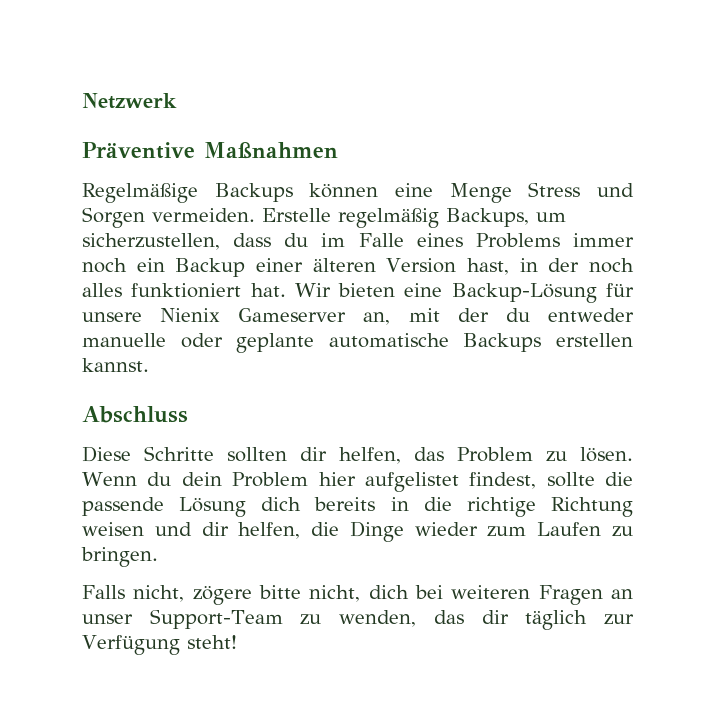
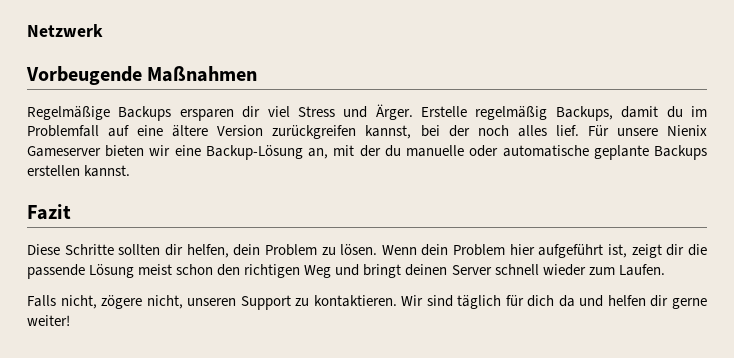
[82,142,195,159] Präventive -> [26,66,142,85] Vorbeugende
[309,182,634,203] [82,207,566,228] [82,233,635,250] [82,258,634,277] [82,283,634,303] [82,308,347,322] können eine Menge Stress und Sorgen vermeiden. Erstelle regelmäßig Backups, um sicherzustellen, dass du im Falle eines Problems immer noch ein Backup einer älteren Version hast, in der noch alles funktioniert hat. Wir bieten eine Backup-Lösung für unsere Nienix Gameserver -> [179,104,707,121] [27,125,707,139] [27,145,303,160] ersparen dir viel Stress und Ärger. Erstelle regelmäßig Backups, damit du im Problemfall auf eine ältere Version zurückgreifen kannst, bei der noch alles lief. Für unsere Nienix Gameserver bieten wir eine Backup-Lösung
[548,308,635,322] entweder -> (401, 151) none
[236,333,449,353] geplante automatische -> [502,145,649,160] automatische geplante
[82,406,188,423] Abschluss -> [27,204,71,220] Fazit
[414,447,444,461] das -> [233,244,261,256] dein
[147,472,172,486] du -> (417, 250) none
[364,472,633,492] [82,497,634,517] [82,521,633,542] [81,547,158,567] [82,585,633,605] [82,609,634,630] [82,635,237,655] aufgelistet findest, sollte die passende Lösung dich bereits in die richtige Richtung weisen und dir helfen, die Dinge wieder zum Laufen zu bringen. // Falls nicht, zögere bitte nicht, dich bei weiteren Fragen an unser Support-Team zu wenden, das dir täglich zur Verfügung steht! -> [538,244,707,258] [27,264,665,279] [27,295,707,310] [27,315,70,326] aufgeführt ist, zeigt dir die passende Lösung meist schon den richtigen Weg und bringt deinen Server schnell wieder zum Laufen. // Falls nicht, zögere nicht, unseren Support zu kontaktieren. Wir sind täglich für dich da und helfen dir gerne weiter!

